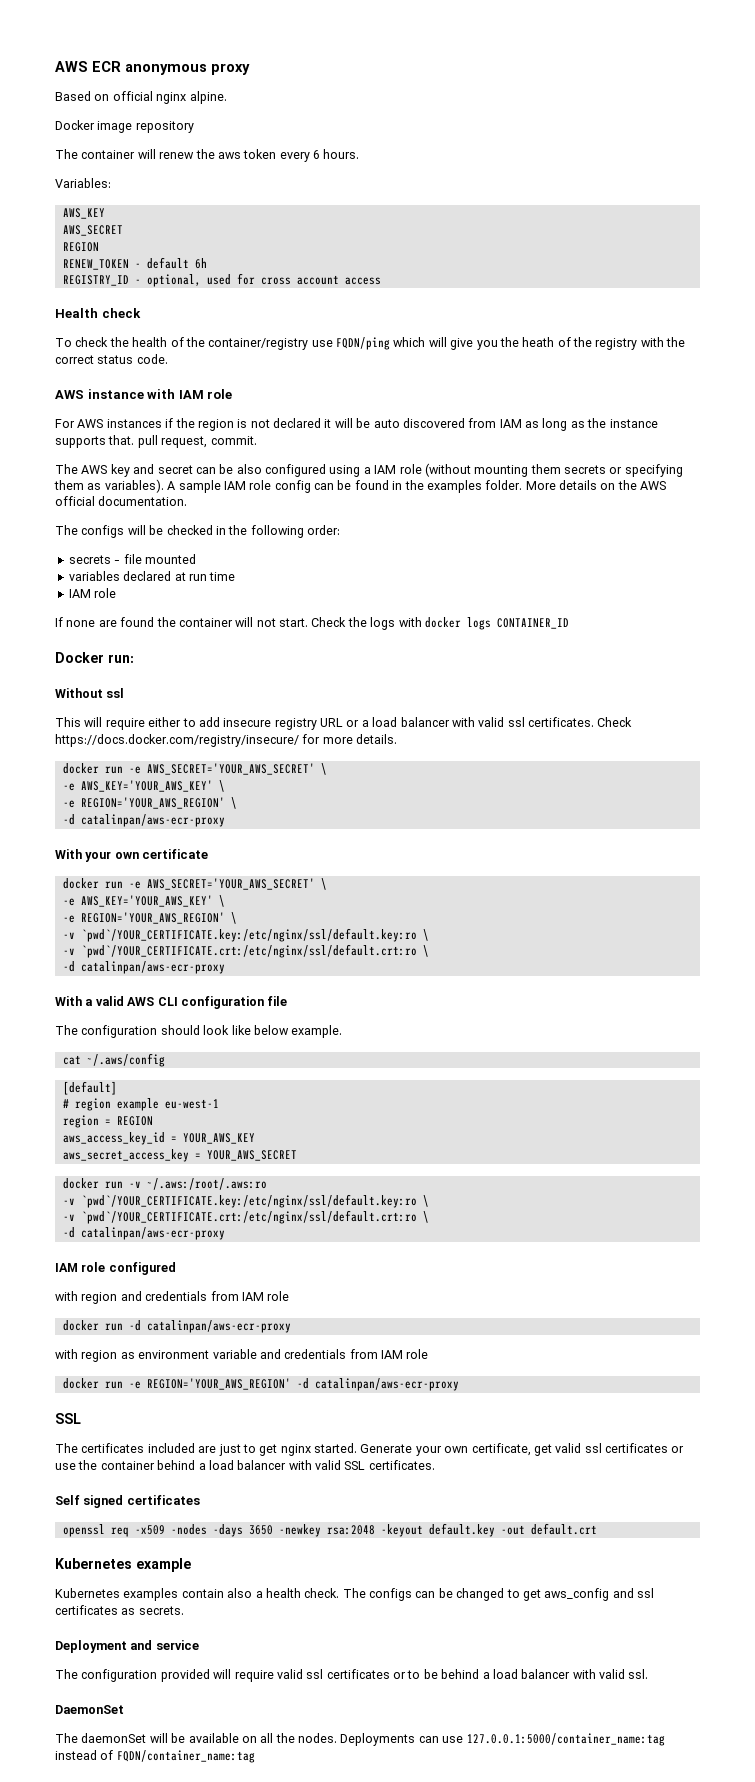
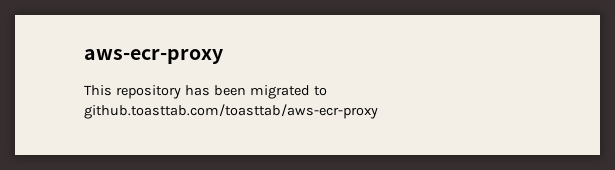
[55,61,250,75] [55,91,227,104] [55,120,194,133] [55,149,360,162] [55,178,111,188] [62,208,105,219] [62,225,123,236] [62,242,99,252] [62,257,207,270] [62,273,381,287] [55,308,141,318] [55,337,686,350] [55,354,168,364] [55,389,233,399] [55,418,658,431] [55,435,257,448] [55,463,683,477] [54,479,667,493] [55,496,188,506] [55,525,340,538] [68,554,196,564] [68,571,236,581] [68,588,117,598] [55,617,569,630] [55,652,134,663] [55,688,125,698] [55,717,633,730] [55,734,398,747] [62,763,327,775] [62,780,225,792] [62,797,237,809] [62,814,225,827] [55,849,209,862] [62,878,327,890] [62,895,225,907] [62,912,237,924] [62,928,429,942] [62,944,429,958] [62,961,225,974] [55,996,288,1009] [55,1025,343,1038] [62,1053,165,1067] [62,1081,117,1095] [62,1098,219,1111] [62,1115,153,1128] [62,1132,255,1145] [62,1149,297,1162] [62,1178,267,1190] [62,1194,429,1208] [62,1210,429,1224] [62,1227,225,1240] [55,1262,176,1275] [55,1291,290,1304] [62,1320,291,1333] [55,1349,429,1362] [62,1378,459,1391] [55,1413,81,1424] [55,1443,685,1456] [55,1460,435,1470] [55,1495,200,1508] [62,1523,597,1537] [55,1558,191,1572] [55,1588,654,1601] [55,1605,184,1615] [55,1640,199,1653] [55,1669,649,1682] [55,1705,124,1714] [55,1733,665,1746] [55,1750,255,1763] AWS ECR anonymous proxy // Based on official nginx alpine. // Docker image repository // The container will renew the aws token every 6 hours. // Variables: // AWS_KEY // AWS_SECRET // REGION // RENEW_TOKEN - default 6h // REGISTRY_ID - optional, used for cross account access // Health check // To check the health of the container/registry use FQDN/ping which will give you the heath of the registry with the correct status code. // AWS instance with IAM role // For AWS instances if the region is not declared it will be auto discovered from IAM as long as the instance supports that. pull request, commit. // The AWS key and secret can be also configured using a IAM role (without mounting them secrets or specifying them as variables). A sample IAM role config can be found in the examples folder. More details on the AWS official documentation. // The configs will be checked in the following order: // secrets - file mounted // variables declared at run time // IAM role // If none are found the container will not start. Check the logs with docker logs CONTAINER_ID // Docker run: // Without ssl // This will require either to add insecure registry URL or a load balancer with valid ssl certificates. Check https://docs.docker.com/registry/insecure/ for more details. // docker run -e AWS_SECRET='YOUR_AWS_SECRET' \ // -e AWS_KEY='YOUR_AWS_KEY' \ // -e REGION='YOUR_AWS_REGION' \ // -d catalinpan/aws-ecr-proxy // With your own certificate // docker run -e AWS_SECRET='YOUR_AWS_SECRET' \ // -e AWS_KEY='YOUR_AWS_KEY' \ // -e REGION='YOUR_AWS_REGION' \ // -v `pwd`/YOUR_CERTIFICATE.key:/etc/nginx/ssl/default.key:ro \ // -v `pwd`/YOUR_CERTIFICATE.crt:/etc/nginx/ssl/default.crt:ro \ // -d catalinpan/aws-ecr-proxy // With a valid AWS CLI configuration file // The configuration should look like below example. // cat ~/.aws/config // [default] // # region example eu-west-1 // region = REGION // aws_access_key_id = YOUR_AWS_KEY // aws_secret_access_key = YOUR_AWS_SECRET // docker run -v ~/.aws:/root/.aws:ro // -v `pwd`/YOUR_CERTIFICATE.key:/etc/nginx/ssl/default.key:ro \ // -v `pwd`/YOUR_CERTIFICATE.crt:/etc/nginx/ssl/default.crt:ro \ // -d catalinpan/aws-ecr-proxy // IAM role configured // with region and credentials from IAM role // docker run -d catalinpan/aws-ecr-proxy // with region as environment variable and credentials from IAM role // docker run -e REGION='YOUR_AWS_REGION' -d catalinpan/aws-ecr-proxy // SSL // The certificates included are just to get nginx started. Generate your own certificate, get valid ssl certificates or use the container behind a load balancer with valid SSL certificates. // Self signed certificates // openssl req -x509 -nodes -days 3650 -newkey rsa:2048 -keyout default.key -out default.crt // Kubernetes example // Kubernetes examples contain also a health check. The configs can be changed to get aws_config and ssl certificates as secrets. // Deployment and service // The configuration provided will require valid ssl certificates or to be behind a load balancer with valid ssl. // DaemonSet // The daemonSet will be available on all the nodes. Deployments can use 127.0.0.1:5000/container_name:tag instead of FQDN/container_name:tag -> [84,49,223,64] [84,85,327,99] [84,104,378,119] aws-ecr-proxy // This repository has been migrated to github.toasttab.com/toasttab/aws-ecr-proxy

